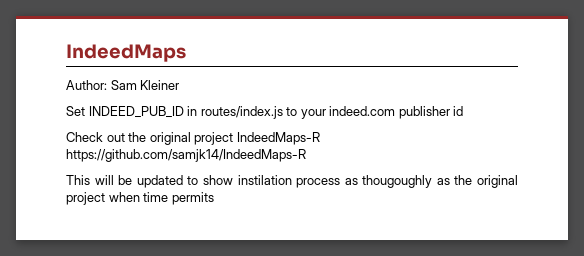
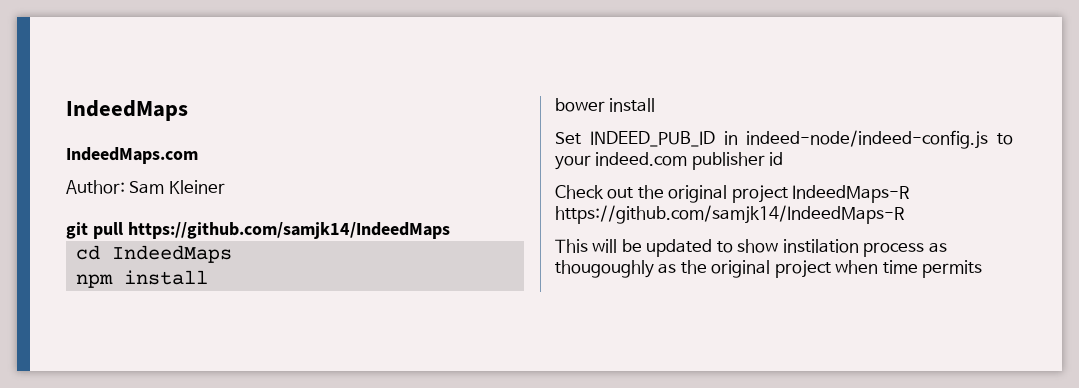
[66,44,186,62] IndeedMaps -> [66,100,188,121] [66,147,198,164] IndeedMaps // IndeedMaps.com
(180, 85) none -> [66,222,450,239] [75,245,232,263] [75,270,208,288] [555,98,656,112] // git pull https://github.com/samjk14/IndeedMaps // cd IndeedMaps // npm install // bower install
[200,106,283,119] routes/index.js -> [746,130,989,149] indeed-node/indeed-config.js

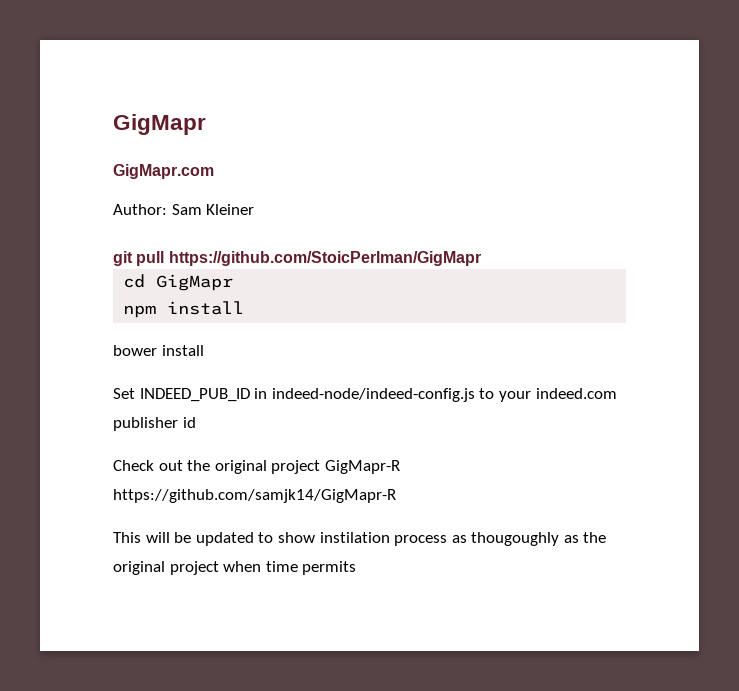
[66,100,188,121] [66,147,198,164] IndeedMaps // IndeedMaps.com -> [113,114,206,135] [113,164,214,179] GigMapr // GigMapr.com
[127,222,450,239] https://github.com/samjk14/IndeedMaps -> [168,251,481,266] https://github.com/StoicPerlman/GigMapr
[111,245,232,263] IndeedMaps -> [156,274,234,291] GigMapr
[792,185,911,203] [555,205,905,224] IndeedMaps-R https://github.com/samjk14/IndeedMaps-R -> [324,460,400,474] [113,489,396,503] GigMapr-R https://github.com/samjk14/GigMapr-R

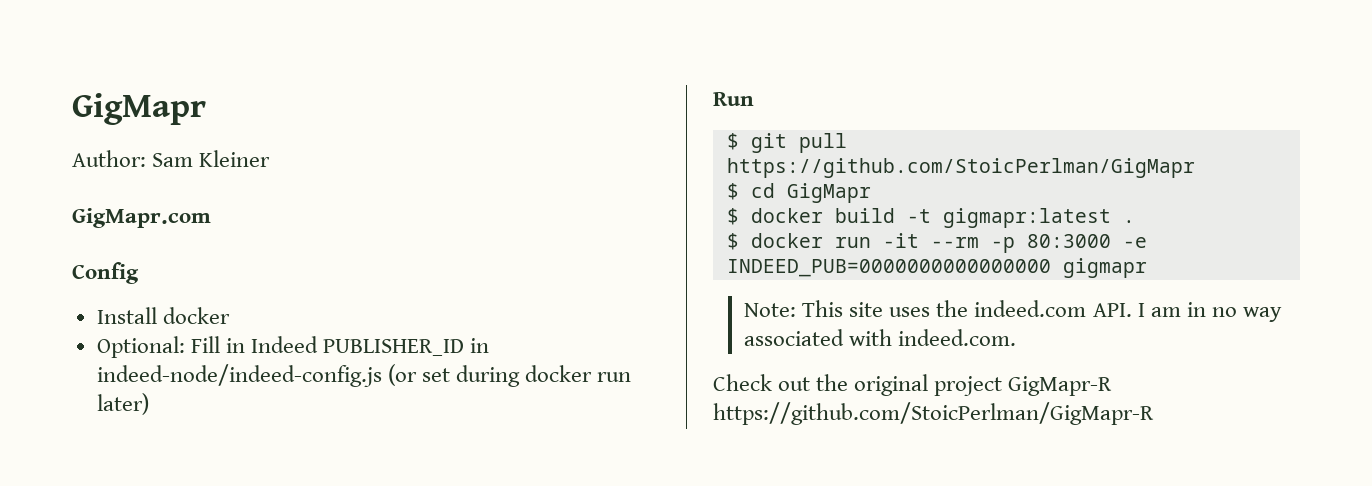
[113,114,206,135] [113,164,214,179] GigMapr // GigMapr.com -> [72,93,206,125] GigMapr
(255, 209) none -> [72,208,211,228] [72,262,139,284] [96,307,230,324] [96,336,490,358] [96,364,632,387] [96,393,149,415] [713,92,754,106] [726,133,739,150] GigMapr.com // Config // Install docker // Optional: Fill in Indeed PUBLISHER_ID in indeed-node/indeed-config.js (or set during docker run later) // Run // $
(481, 258) none -> [726,183,739,200] $
[123,301,245,318] [113,345,204,356] [113,388,617,402] [113,417,196,431] npm install // bower install // Set INDEED_PUB_ID in indeed-node/indeed-config.js to your indeed.com publisher id -> [726,208,1135,228] [726,233,1147,253] [726,258,1147,278] [744,300,1282,322] [744,329,1017,346] $ docker build -t gigmapr:latest . // $ docker run -it --rm -p 80:3000 -e INDEED_PUB=0000000000000000 gigmapr // Note: This site uses the indeed.com API. I am in no way associated with indeed.com.
[113,489,396,503] [113,532,607,546] [113,561,357,575] https://github.com/samjk14/GigMapr-R // This will be updated to show instilation process as thougoughly as the original project when time permits -> [713,402,1154,425] https://github.com/StoicPerlman/GigMapr-R

